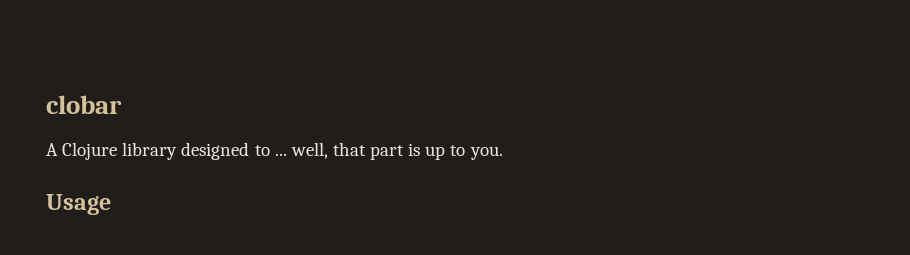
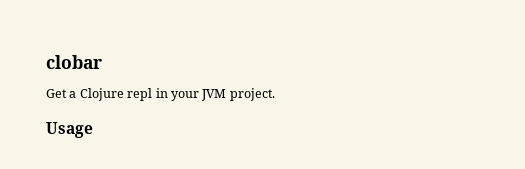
[46,142,503,160] A Clojure library designed to ... well, that part is up to you. -> [46,88,275,101] Get a Clojure repl in your JVM project.

